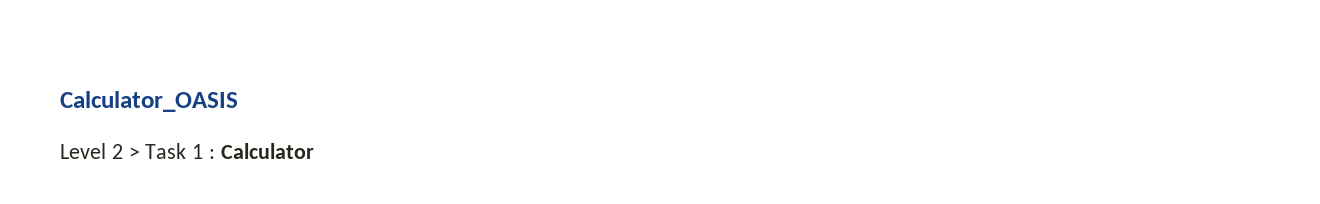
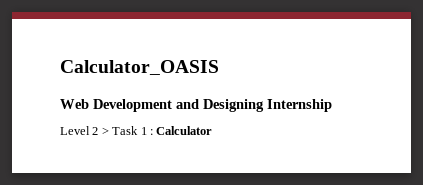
(238, 101) none -> [60,99,332,112] // Web Development and Designing Internship

